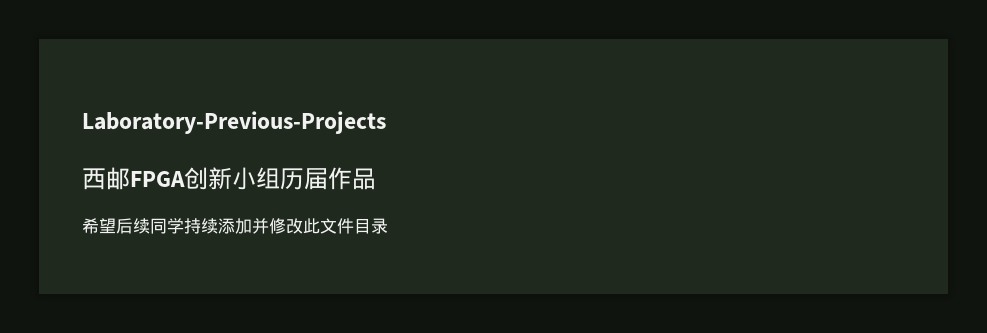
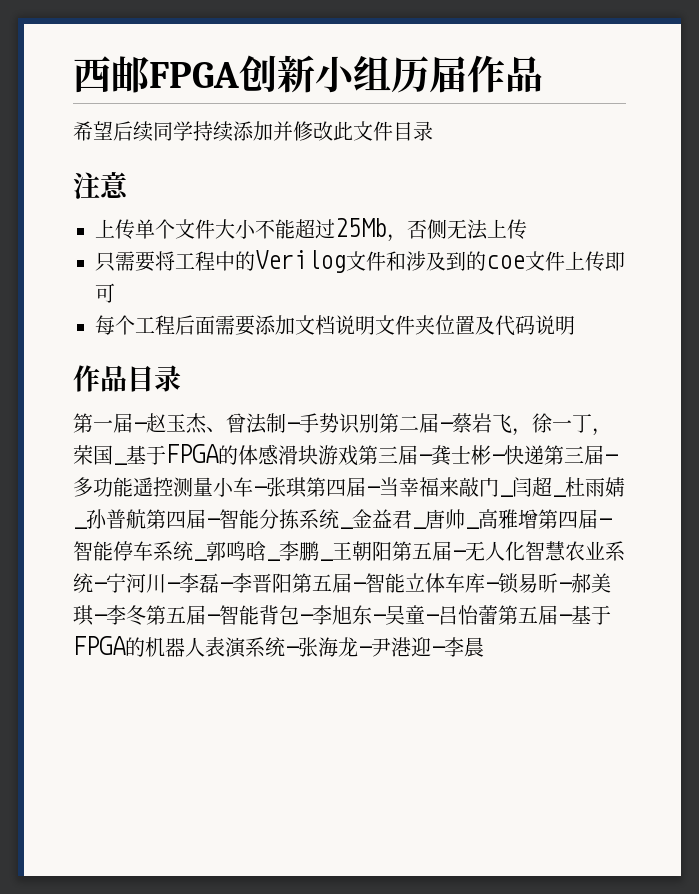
[82,111,386,134] Laboratory-Previous-Projects // -> (73, 74) none
(388, 226) none -> [73,171,129,199] [95,218,527,242] [95,250,625,273] [95,283,115,303] [95,315,575,336] [73,365,181,392] [73,413,612,436] [73,444,618,466] [73,477,625,498] [73,509,612,529] [73,541,625,561] [73,573,611,594] [73,605,611,626] [73,636,484,658] // 注意 // 上传单个文件大小不能超过25Mb，否侧无法上传 // 只需要将工程中的Verilog文件和涉及到的coe文件上传即可 // 每个工程后面需要添加文档说明文件夹位置及代码说明 // 作品目录 // 第一届-赵玉杰、曾法制-手势识别第二届-蔡岩飞，徐一丁，荣国_基于FPGA的体感滑块游戏第三届-龚士彬-快递第三届-多功能遥控测量小车-张琪第四届-当幸福来敲门_闫超_杜雨婧_孙普航第四届-智能分拣系统_金益君_唐帅_高雅增第四届-智能停车系统_郭鸣晗_李鹏_王朝阳第五届-无人化智慧农业系统-宁河川-李磊-李晋阳第五届-智能立体车库-锁易昕-郝美琪-李冬第五届-智能背包-李旭东-吴童-吕怡蕾第五届-基于FPGA的机器人表演系统-张海龙-尹港迎-李晨

